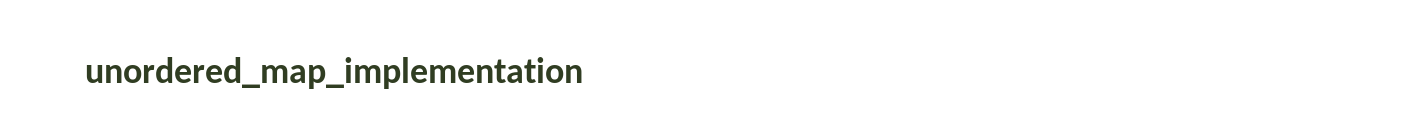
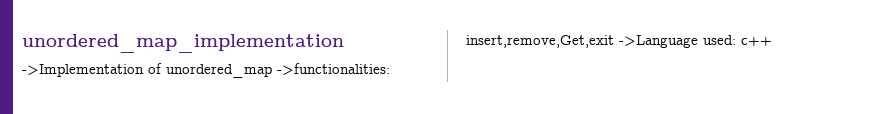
(583, 73) none -> [22,63,390,78] [466,35,772,48] // ->Implementation of unordered_map ->functionalities: insert,remove,Get,exit ->Language used: c++

